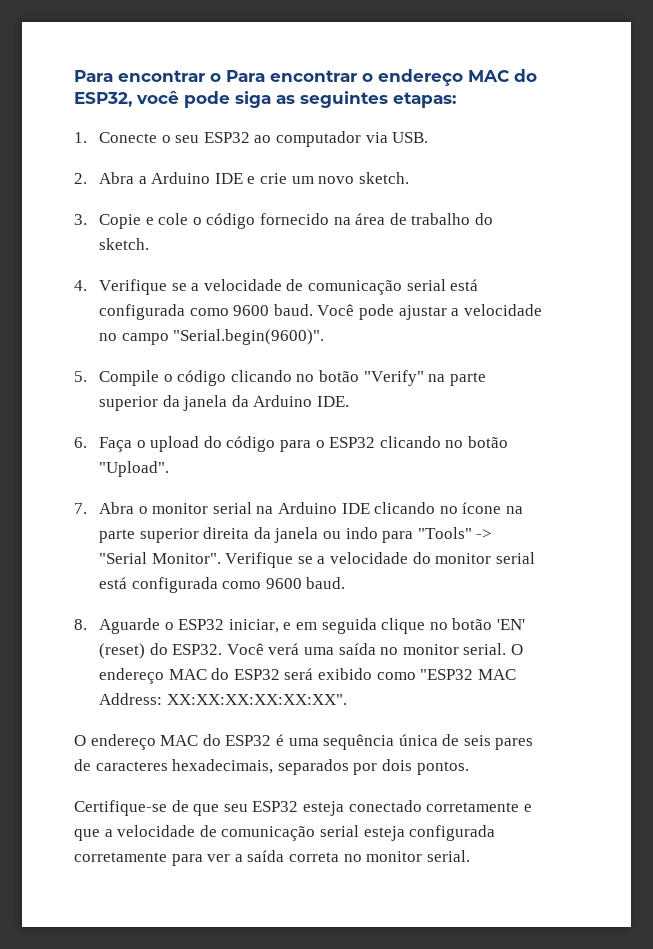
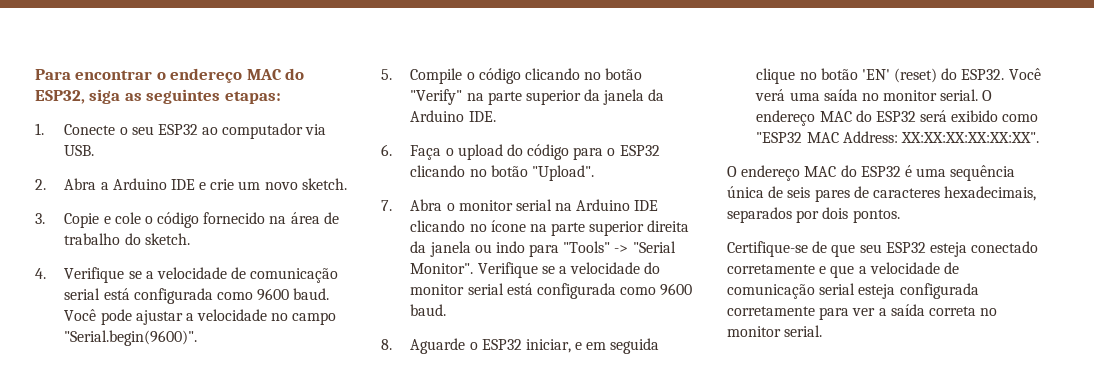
[74,70,373,82] Para encontrar o Para encontrar o -> [35,69,166,80] Para encontrar o
[136,91,230,108] você pode -> (85, 97) none

